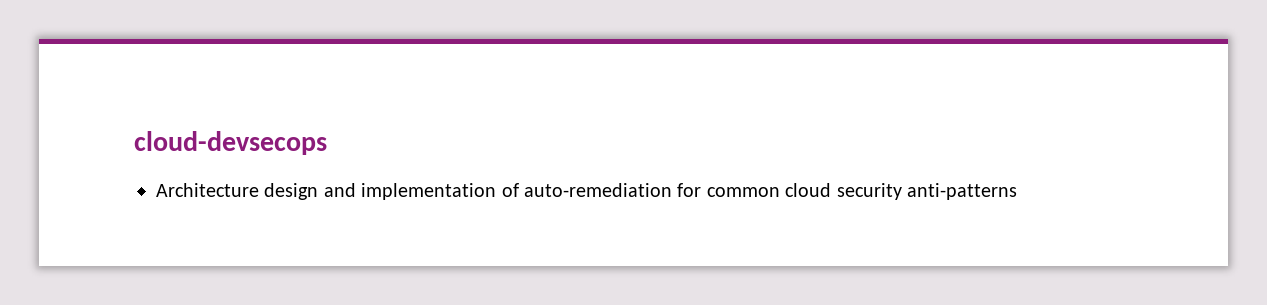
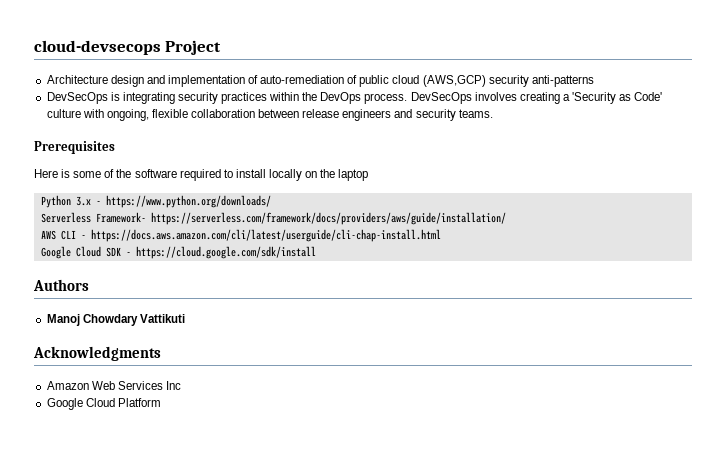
(327, 143) none -> [165,40,222,55] Project
[677,183,1017,200] for common cloud security anti-patterns -> [347,75,594,87] [46,92,663,104] [46,109,493,121] [34,141,115,154] [34,169,369,181] [40,195,271,208] [40,212,506,225] [40,229,441,242] [40,246,316,259] [33,279,89,291] [46,314,185,326] [33,346,161,361] [46,381,181,390] [46,398,161,410] of public cloud (AWS,GCP) security anti-patterns // DevSecOps is integrating security practices within the DevOps process. DevSecOps involves creating a 'Security as Code' culture with ongoing, flexible collaboration between release engineers and security teams. // Prerequisites // Here is some of the software required to install locally on the laptop // Python 3.x - https://www.python.org/downloads/ // Serverless Framework- https://serverless.com/framework/docs/providers/aws/guide/installation/ // AWS CLI - https://docs.aws.amazon.com/cli/latest/userguide/cli-chap-install.html // Google Cloud SDK - https://cloud.google.com/sdk/install // Authors // Manoj Chowdary Vattikuti // Acknowledgments // Amazon Web Services Inc // Google Cloud Platform

